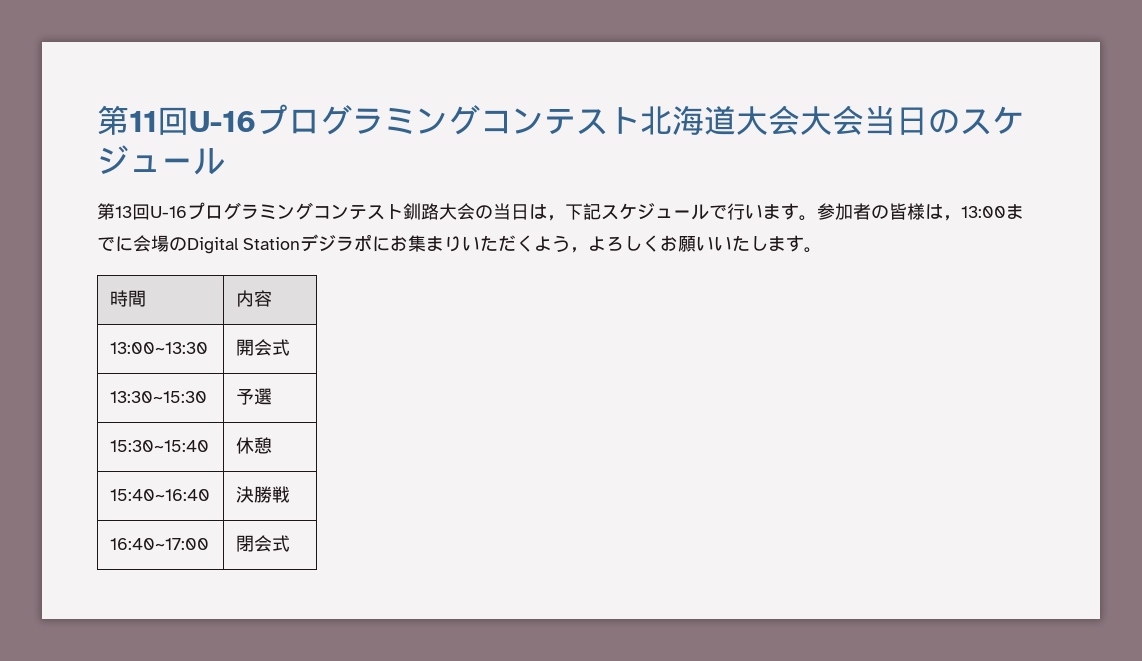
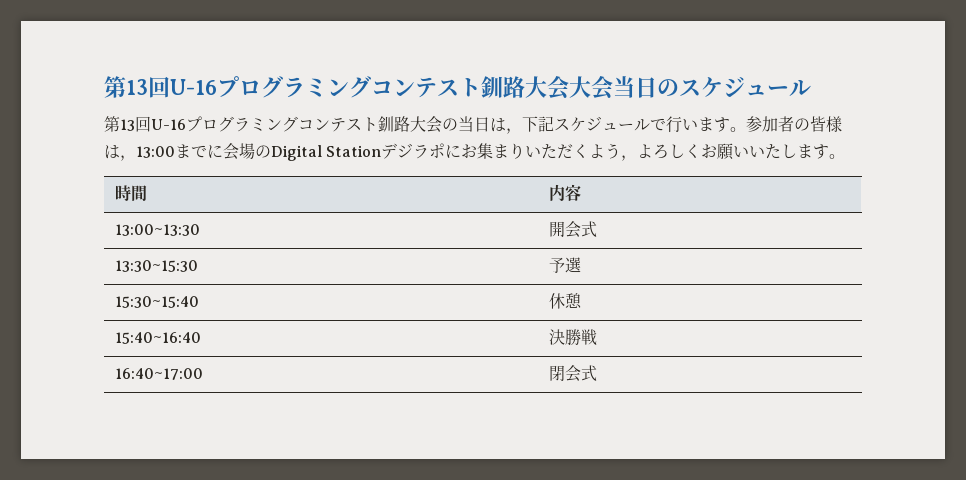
[97,104,736,135] 第11回U-16プログラミングコンテスト北海道 -> [104,76,525,98] 第13回U-16プログラミングコンテスト釧路

